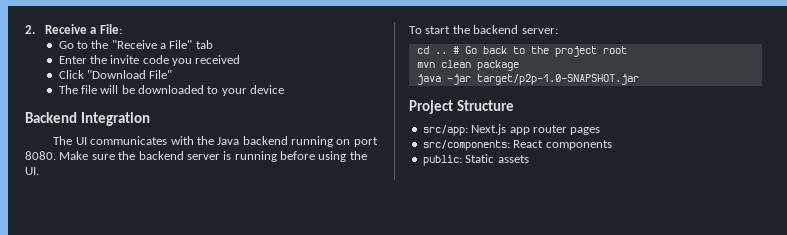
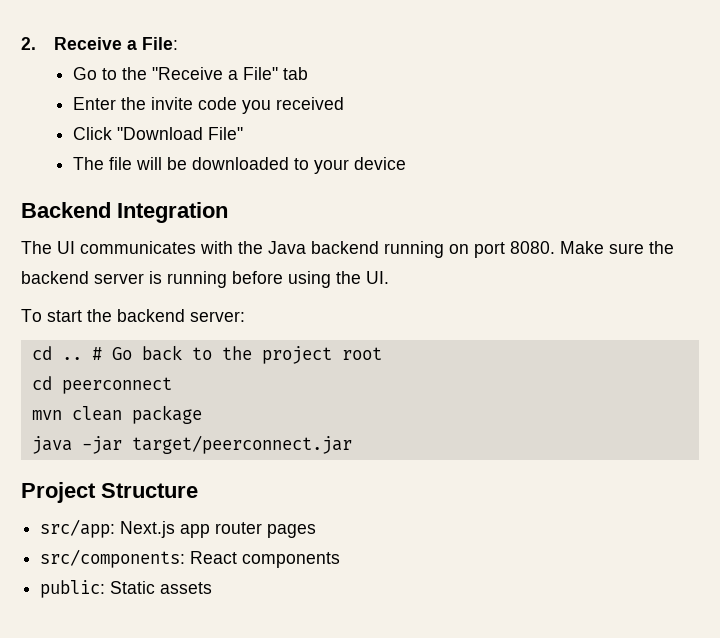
(627, 50) none -> [31,376,172,394] // cd peerconnect
[476,74,639,85] target/p2p-1.0-SNAPSHOT.jar -> [131,435,352,454] target/peerconnect.jar

